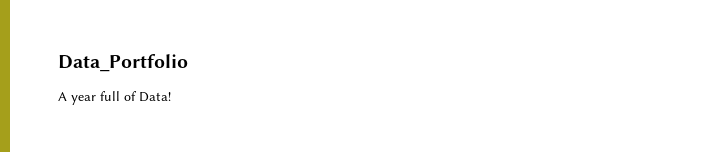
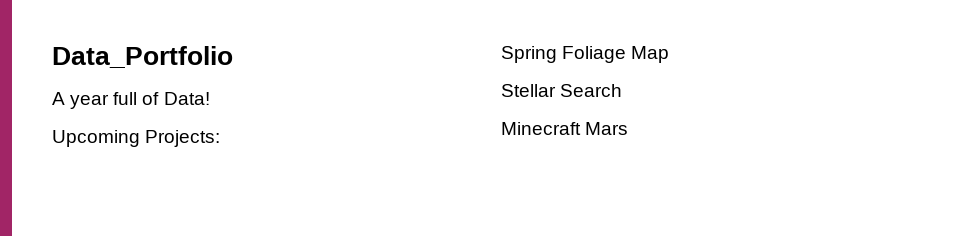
(171, 97) none -> [52,130,221,147] [501,46,670,63] [501,84,623,97] [501,122,629,135] // Upcoming Projects: // Spring Foliage Map // Stellar Search // Minecraft Mars

